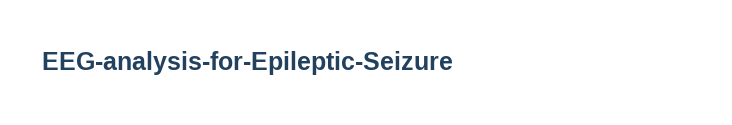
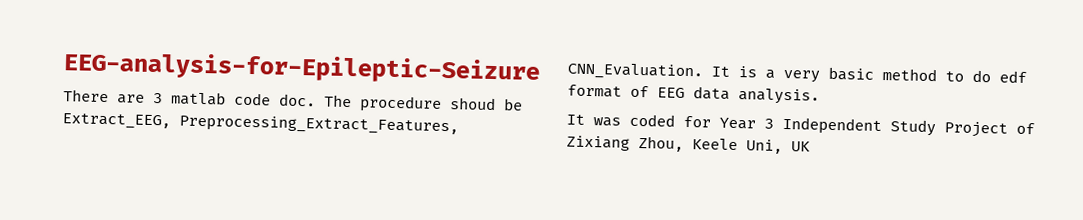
(453, 63) none -> [63,89,523,113] [62,113,459,136] [567,62,1027,83] [567,84,820,105] [566,113,1035,138] [566,135,811,154] // There are 3 matlab code doc. The procedure shoud be Extract_EEG, Preprocessing_Extract_Features, CNN_Evaluation. It is a very basic method to do edf format of EEG data analysis. // It was coded for Year 3 Independent Study Project of Zixiang Zhou, Keele Uni, UK

